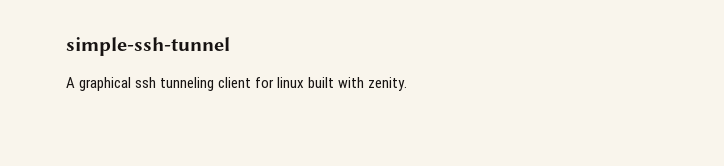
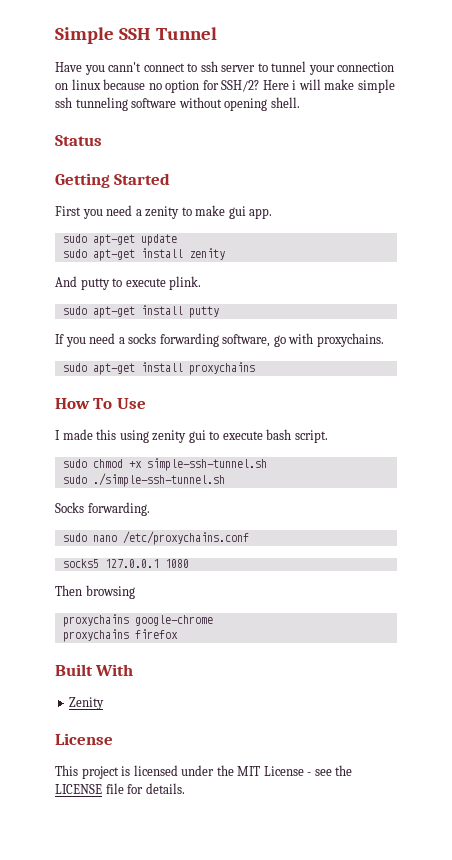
[66,37,230,56] [66,77,408,91] simple-ssh-tunnel // A graphical ssh tunneling client for linux built with zenity. -> [55,27,217,44] [55,61,395,75] [55,79,395,93] [55,97,300,111] [55,135,102,146] [55,173,171,188] [55,205,273,219] [62,234,177,246] [62,248,225,261] [55,276,202,290] [62,305,219,318] [55,333,384,347] [62,362,255,375] [55,398,146,409] [55,429,328,443] [62,458,267,471] [62,473,225,487] [55,502,150,516] [62,531,249,545] [62,559,189,568] [55,585,135,599] [62,614,213,627] [62,629,178,642] [55,664,134,676] [69,697,105,710] [55,733,113,745] [55,765,353,779] [55,783,185,794] Simple SSH Tunnel // Have you cann't connect to ssh server to tunnel your connection on linux because no option for SSH/2? Here i will make simple ssh tunneling software without opening shell. // Status // Getting Started // First you need a zenity to make gui app. // sudo apt-get update // sudo apt-get install zenity // And putty to execute plink. // sudo apt-get install putty // If you need a socks forwarding software, go with proxychains. // sudo apt-get install proxychains // How To Use // I made this using zenity gui to execute bash script. // sudo chmod +x simple-ssh-tunnel.sh // sudo ./simple-ssh-tunnel.sh // Socks forwarding. // sudo nano /etc/proxychains.conf // socks5 127.0.0.1 1080 // Then browsing // proxychains google-chrome // proxychains firefox // Built With // Zenity // License // This project is licensed under the MIT License - see the LICENSE file for details.

